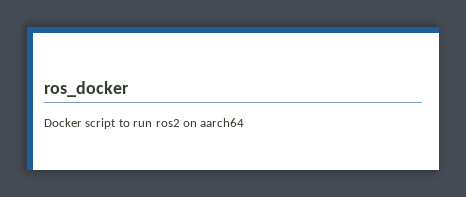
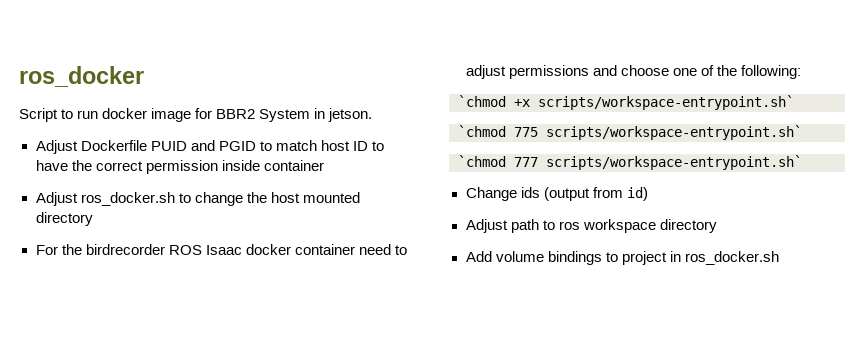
[44,118,245,129] Docker script to run ros2 on aarch64 -> [19,108,373,122] [35,140,384,154] [35,160,324,174] [35,192,360,206] [35,212,93,226] [35,244,407,255] [465,65,801,79] [458,95,794,110] [458,125,802,140] [458,155,802,170] [465,187,648,201] [465,219,717,233] [465,251,779,265] Script to run docker image for BBR2 System in jetson. // Adjust Dockerfile PUID and PGID to match host ID to have the correct permission inside container // Adjust ros_docker.sh to change the host mounted directory // For the birdrecorder ROS Isaac docker container need to adjust permissions and choose one of the following: // `chmod +x scripts/workspace-entrypoint.sh` // `chmod 775 scripts/workspace-entrypoint.sh` // `chmod 777 scripts/workspace-entrypoint.sh` // Change ids (output from id) // Adjust path to ros workspace directory // Add volume bindings to project in ros_docker.sh

